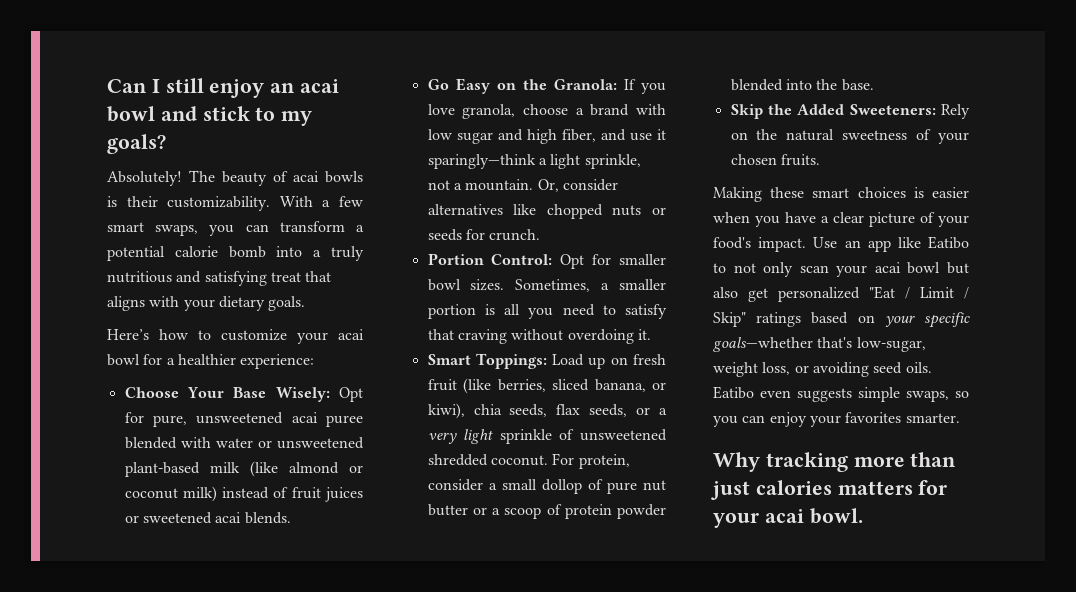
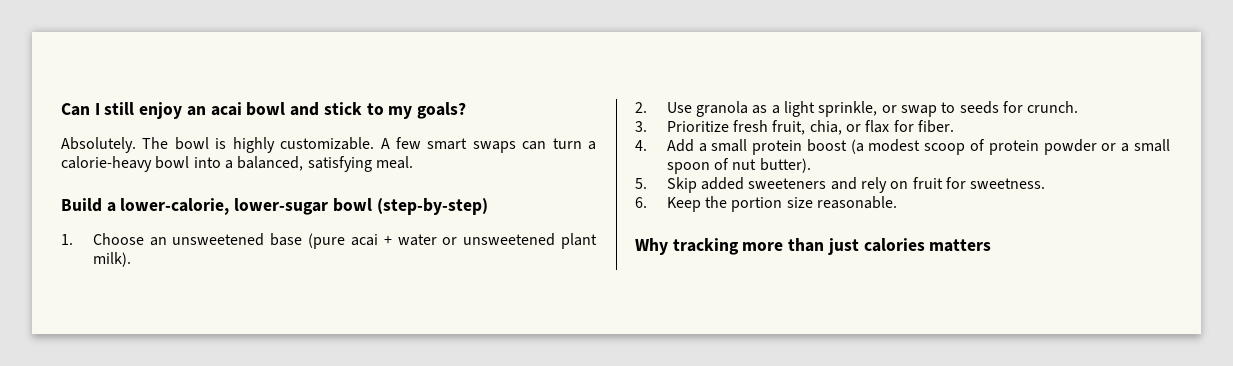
[107,170,363,186] [107,196,363,211] [107,221,364,236] [107,246,364,261] [107,271,332,286] [107,296,306,311] [107,329,364,344] [107,354,315,369] [124,387,363,402] [124,412,363,427] [124,437,364,449] [124,461,363,477] [124,486,363,502] [124,512,291,524] [427,78,666,94] [427,104,666,119] [427,129,666,144] [427,154,641,169] [427,179,618,192] [427,204,666,219] [427,229,541,241] [427,253,666,269] [427,279,666,292] [427,304,667,319] [427,329,651,344] [427,353,666,369] [427,378,666,394] [427,403,667,419] [427,429,667,444] [427,453,630,469] [427,479,666,494] [427,504,666,519] [730,79,874,91] [730,104,970,119] [730,129,969,144] [730,154,820,166] [713,187,969,202] [713,212,969,227] [713,236,969,252] [713,262,969,277] [713,286,969,302] [713,312,970,328] [713,337,926,352] [713,362,932,377] [713,386,969,402] [713,412,960,427] Absolutely! The beauty of acai bowls is their customizability. With a few smart swaps, you can transform a potential calorie bomb into a truly nutritious and satisfying treat that aligns with your dietary goals. // Here’s how to customize your acai bowl for a healthier experience: // Choose Your Base Wisely: Opt for pure, unsweetened acai puree blended with water or unsweetened plant-based milk (like almond or coconut milk) instead of fruit juices or sweetened acai blends. // Go Easy on the Granola: If you love granola, choose a brand with low sugar and high fiber, and use it sparingly—think a light sprinkle, not a mountain. Or, consider alternatives like chopped nuts or seeds for crunch. // Portion Control: Opt for smaller bowl sizes. Sometimes, a smaller portion is all you need to satisfy that craving without overdoing it. // Smart Toppings: Load up on fresh fruit (like berries, sliced banana, or kiwi), chia seeds, flax seeds, or a very light sprinkle of unsweetened shredded coconut. For protein, consider a small dollop of pure nut butter or a scoop of protein powder blended into the base. // Skip the Added Sweeteners: Rely on the natural sweetness of your chosen fruits. // Making these smart choices is easier when you have a clear picture of your food's impact. Use an app like Eatibo to not only scan your acai bowl but also get personalized "Eat / Limit / Skip" ratings based on your specific goals—whether that's low-sugar, weight loss, or avoiding seed oils. Eatibo even suggests simple swaps, so you can enjoy your favorites smarter. -> [61,137,597,153] [61,156,413,172] [61,198,488,215] [61,233,597,249] [92,252,131,267] [635,101,1079,117] [635,120,954,135] [635,139,1170,155] [666,158,811,174] [635,177,1046,193] [635,196,897,212] Absolutely. The bowl is highly customizable. A few smart swaps can turn a calorie-heavy bowl into a balanced, satisfying meal. // Build a lower-calorie, lower-sugar bowl (step-by-step) // 1. Choose an unsweetened base (pure acai + water or unsweetened plant milk). // 2. Use granola as a light sprinkle, or swap to seeds for crunch. // 3. Prioritize fresh fruit, chia, or flax for fiber. // 4. Add a small protein boost (a modest scoop of protein powder or a small spoon of nut butter). // 5. Skip added sweeteners and rely on fruit for sweetness. // 6. Keep the portion size reasonable.
[918,480,948,495] [713,508,863,528] for your acai bowl. -> (992, 245) none

